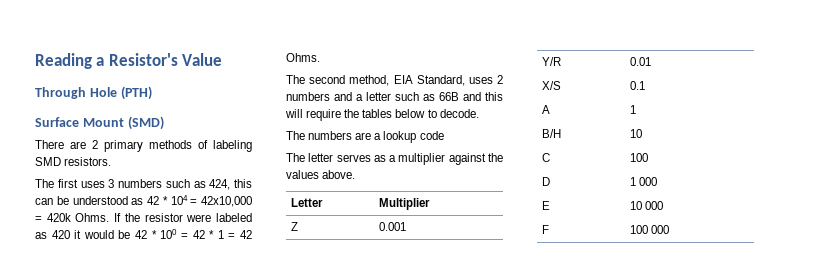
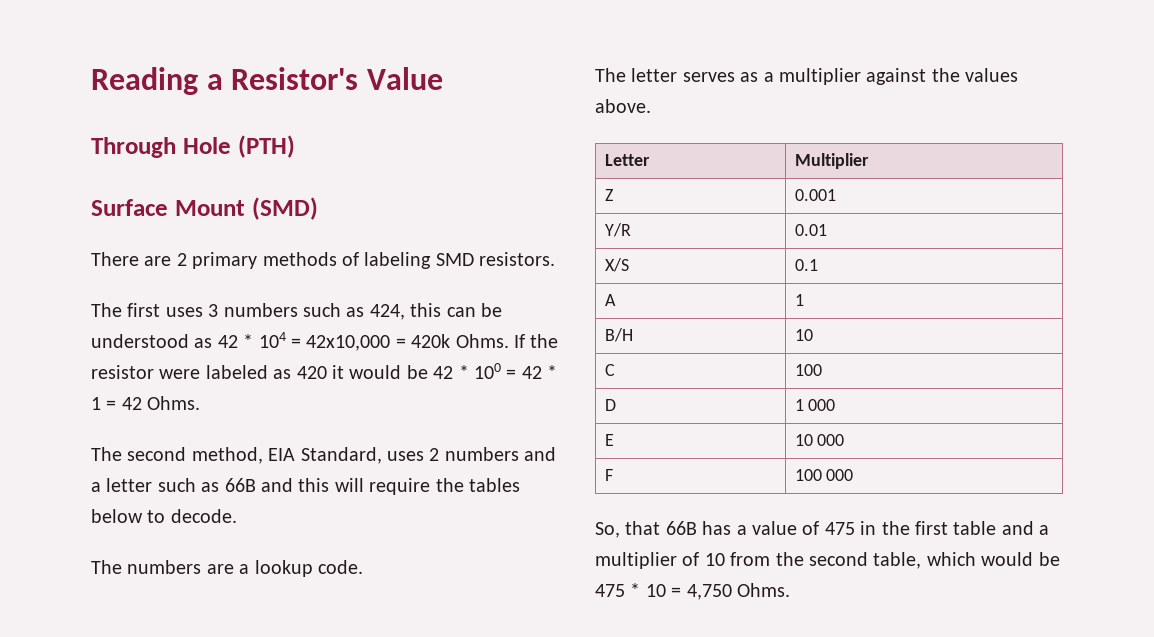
[419,131,444,140] code -> [318,560,363,574] code.
(670, 229) none -> [595,521,1050,538] [595,552,1060,569] [595,583,790,600] // So, that 66B has a value of 475 in the first table and a multiplier of 10 from the second table, which would be 475 * 10 = 4,750 Ohms.

